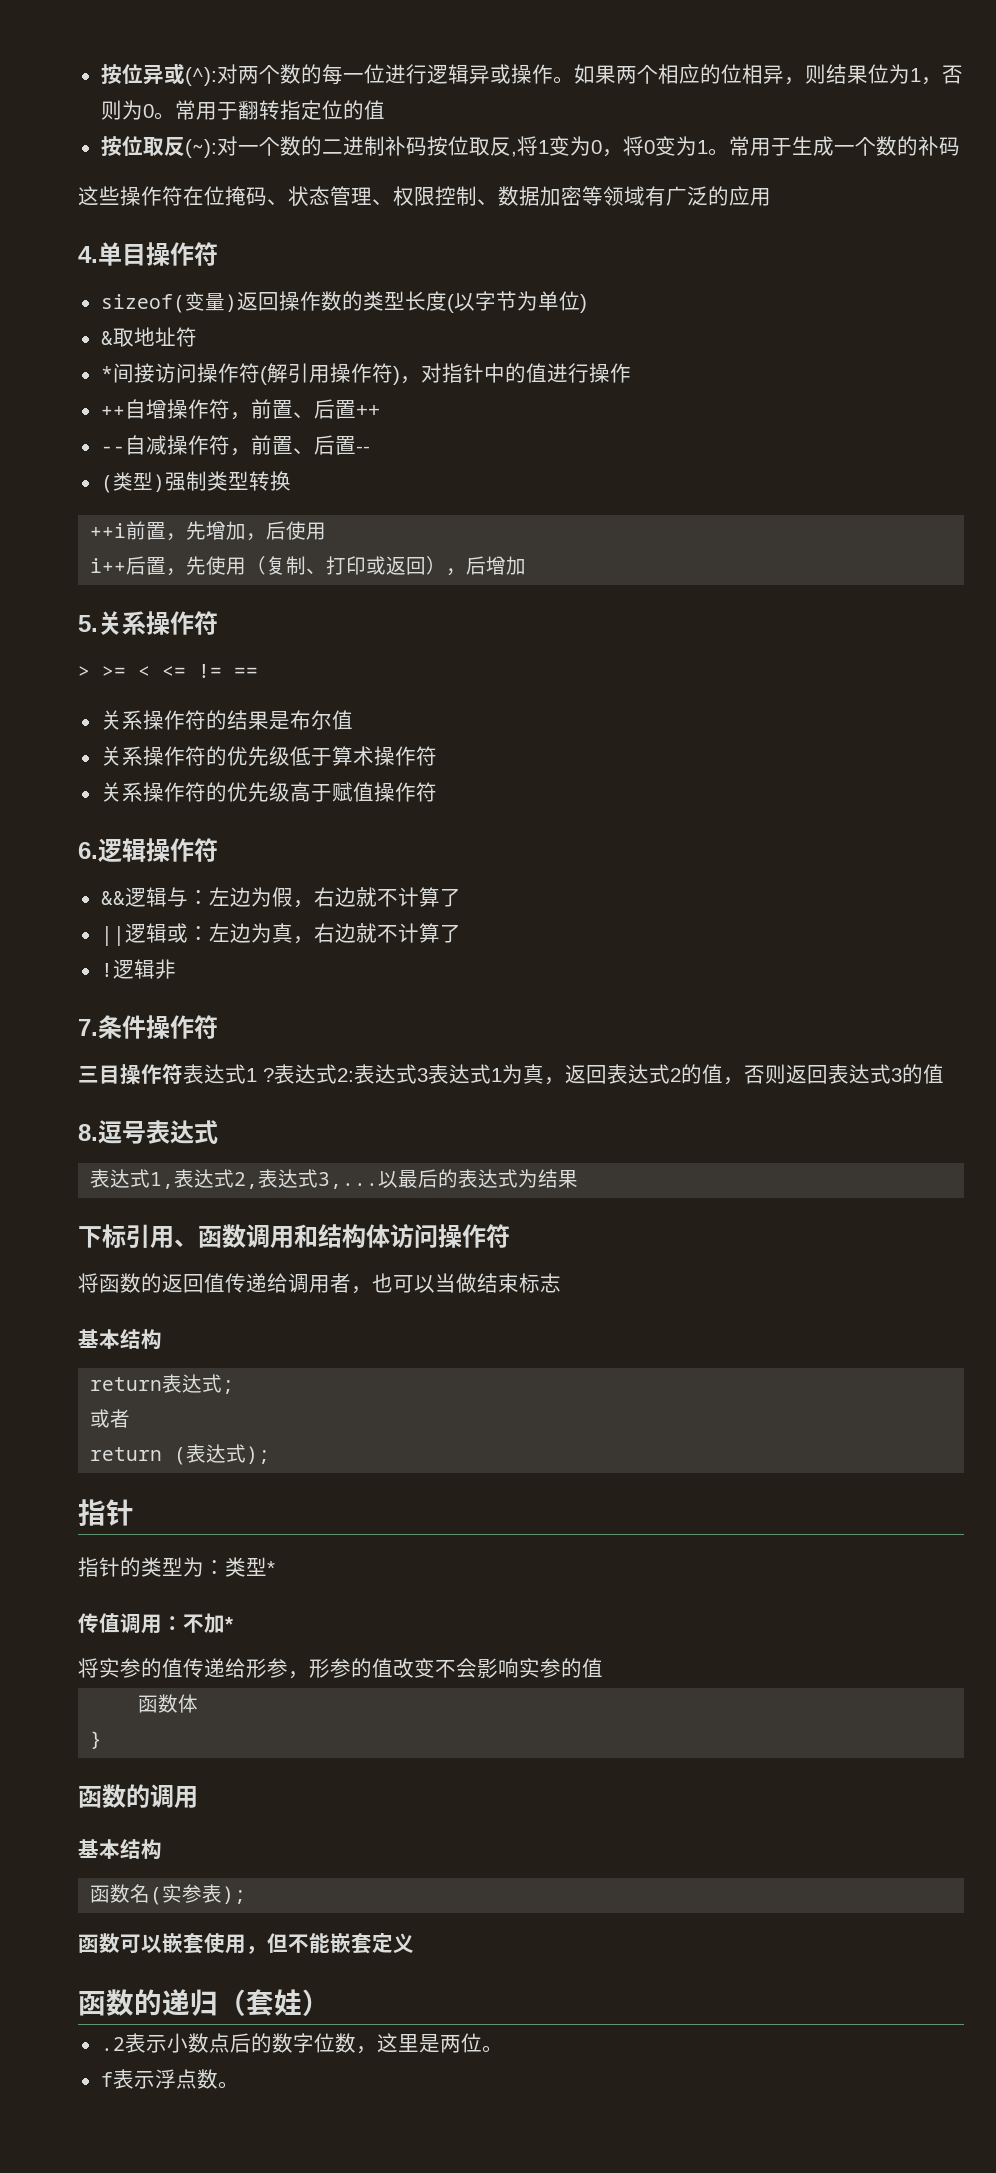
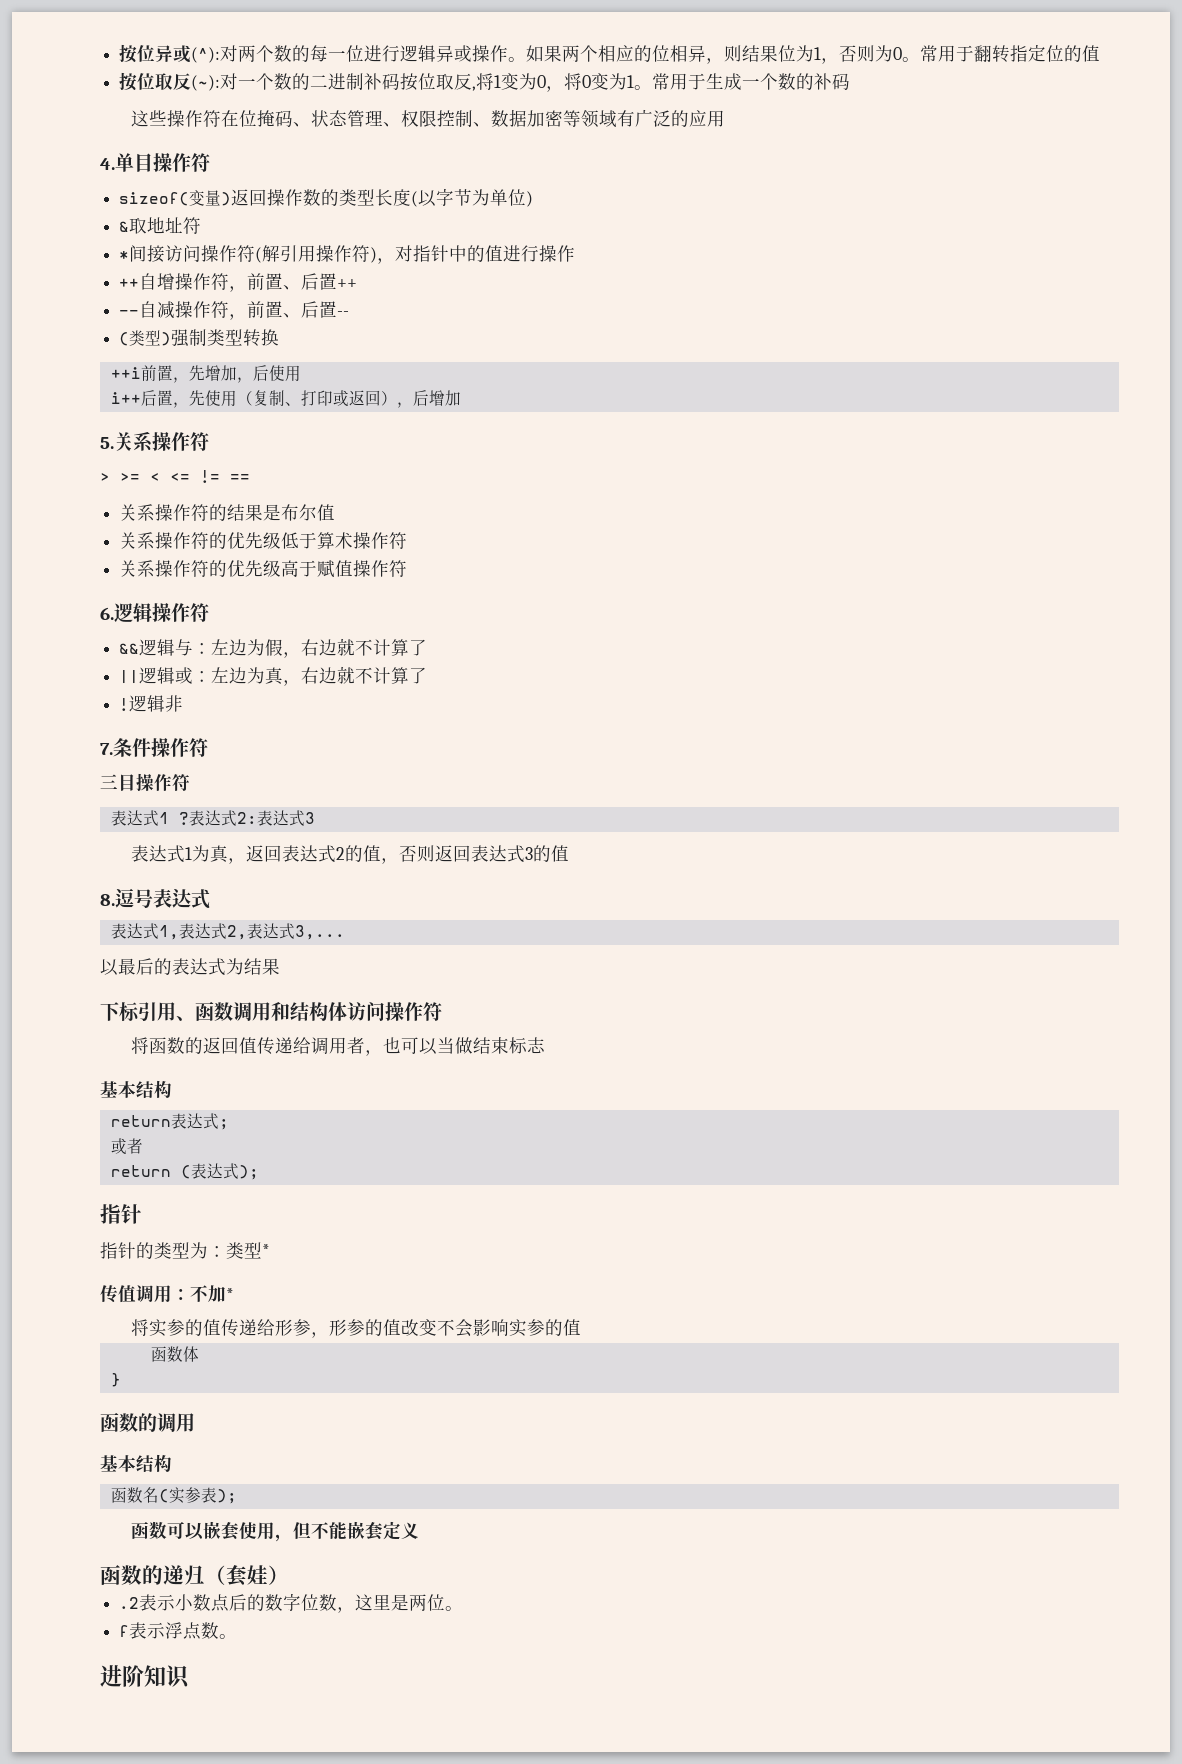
(183, 1074) none -> (190, 782) //
(428, 1075) none -> (315, 818) //
(379, 1180) none -> (345, 932) //
(239, 2085) none -> [100,1665,190,1689] // 进阶知识

